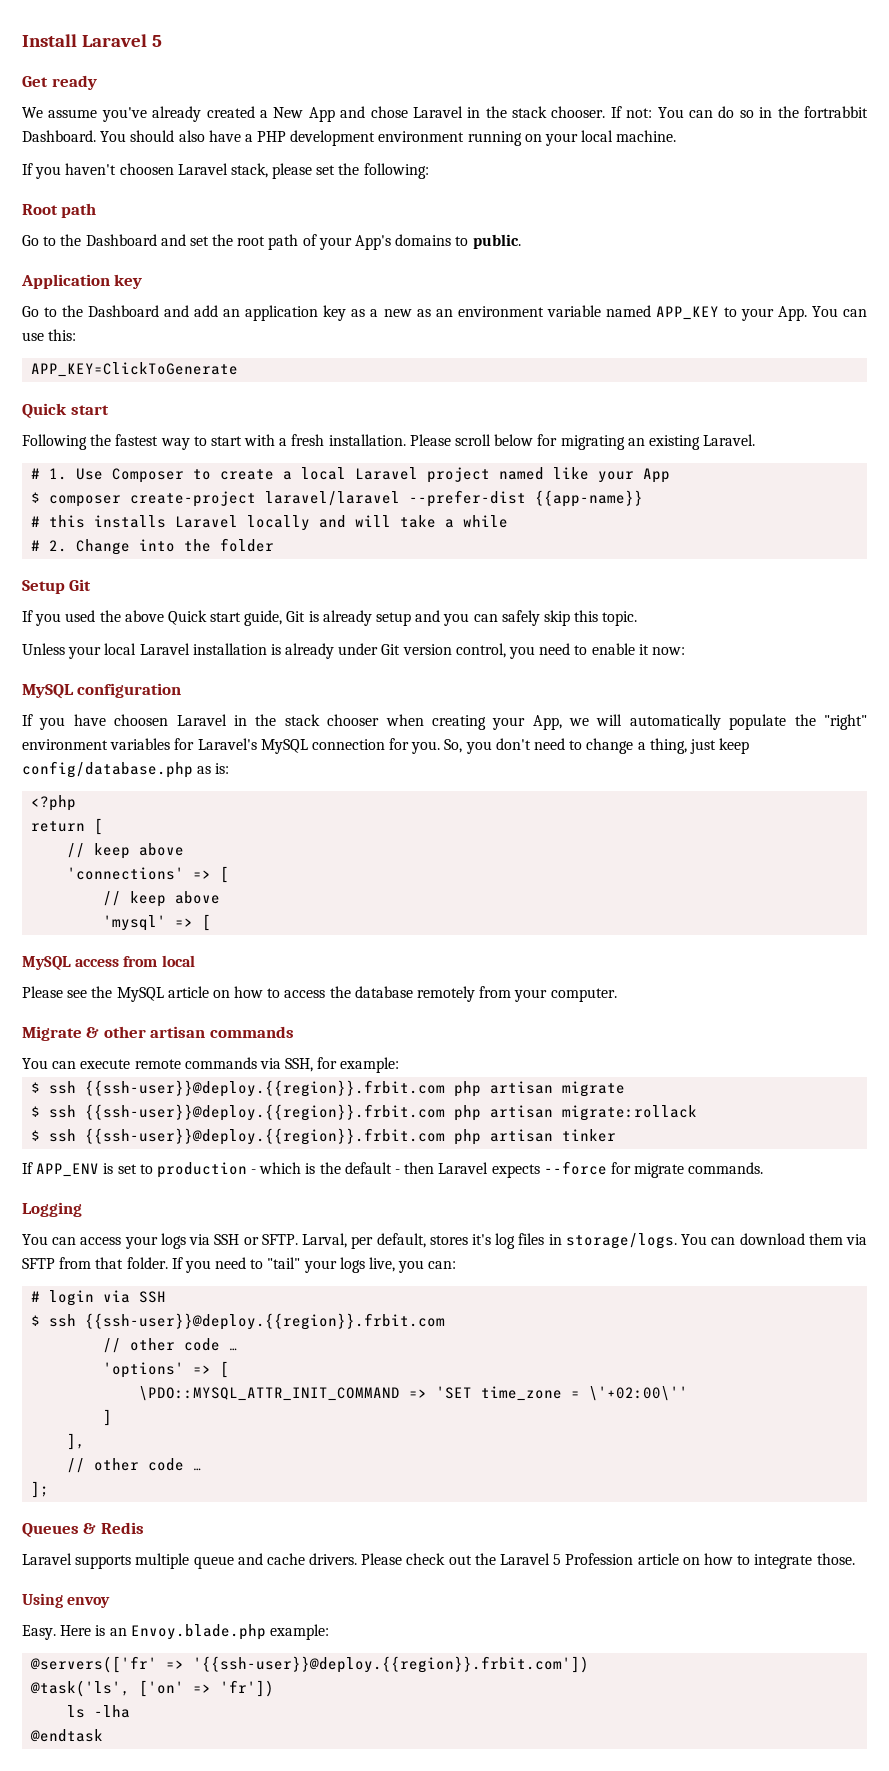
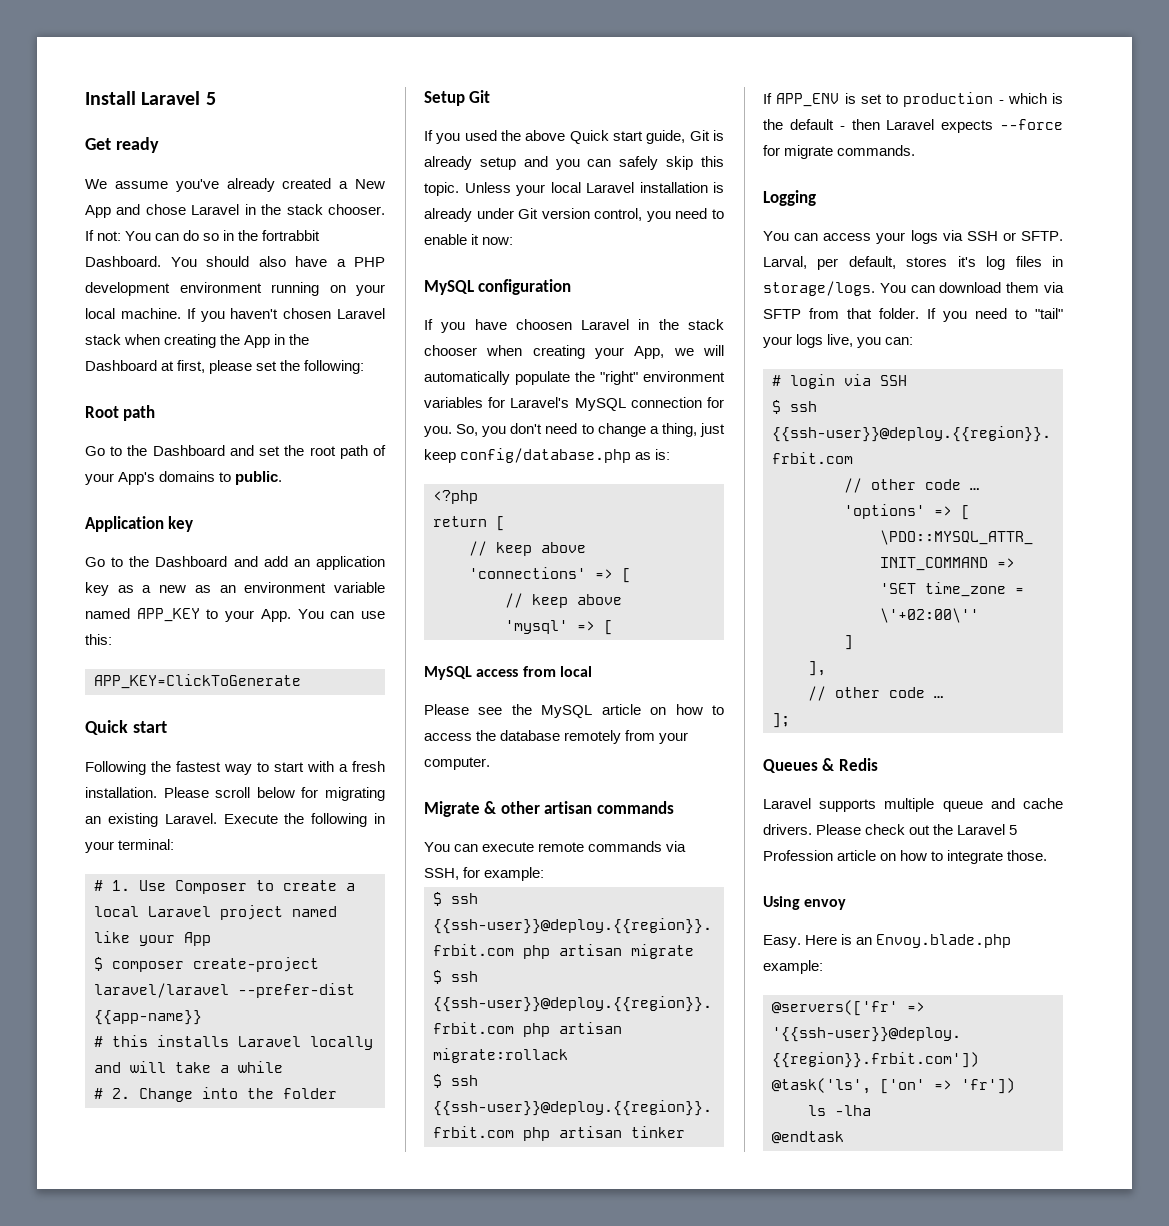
(677, 136) // -> (181, 313) none
[119,163,268,178] choosen Laravel stack, -> [283,308,385,319] [85,334,310,348] [85,360,206,373] chosen Laravel stack when creating the App in the Dashboard at first,
(756, 440) none -> [223,813,385,827] [85,839,175,853] Execute the following in your terminal:
(638, 618) // -> (459, 189) none

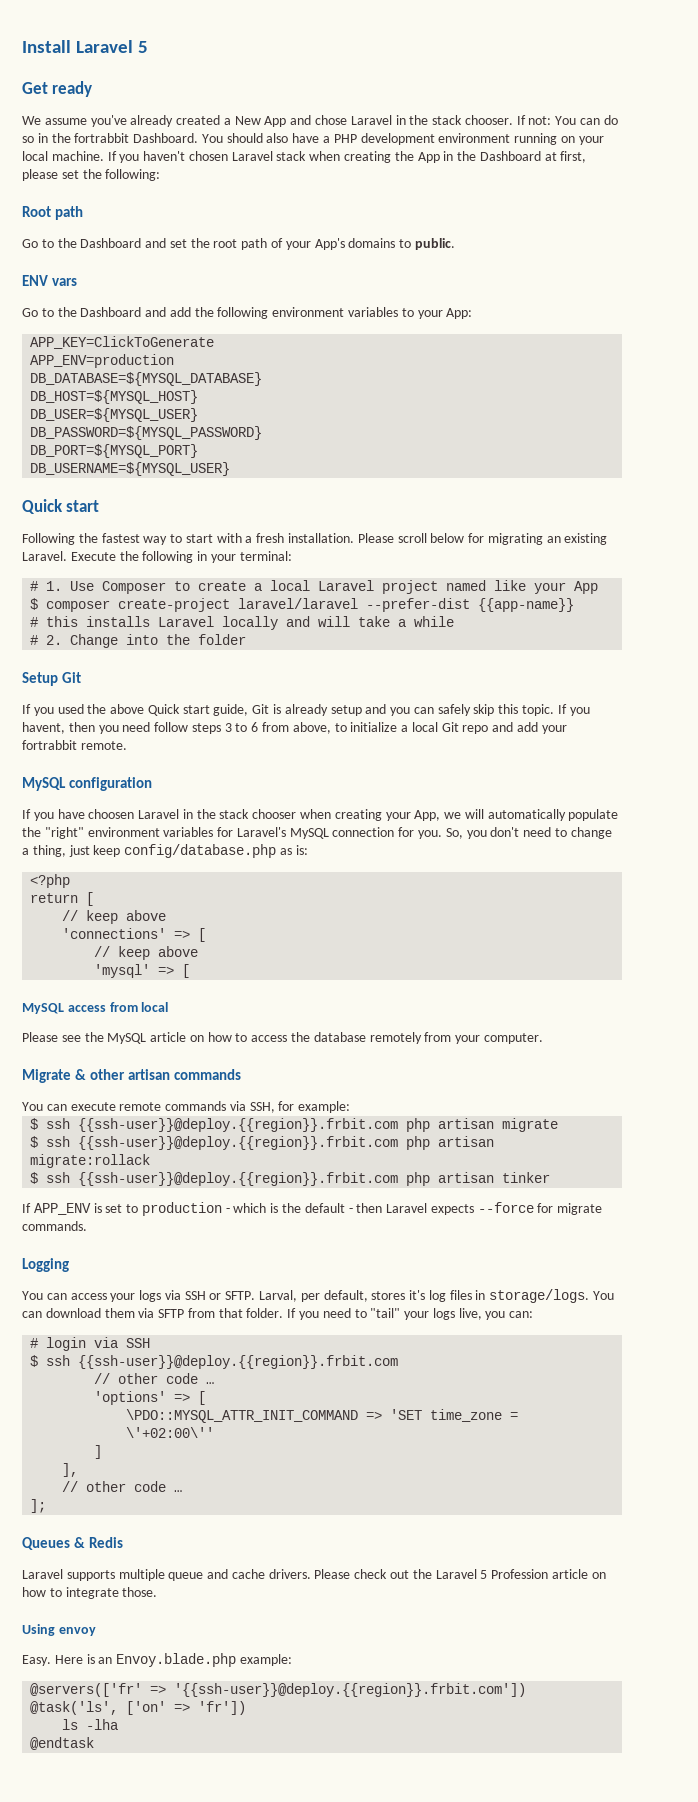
[85,516,194,532] Application key -> [22,275,78,286] ENV vars
[293,556,385,570] [85,582,385,596] [85,608,386,622] [85,634,112,645] [94,674,301,689] an application key as a new as an environment variable named APP_KEY to your App. You can use this: // APP_KEY=ClickToGenerate -> [194,307,473,319] [30,336,215,349] [30,354,175,368] [30,372,263,386] [30,390,199,404] [30,408,199,422] [30,426,263,440] [30,444,199,458] [30,462,231,476] the following environment variables to your App: // APP_KEY=ClickToGenerate // APP_ENV=production // DB_DATABASE=${MYSQL_DATABASE} // DB_HOST=${MYSQL_HOST} // DB_USER=${MYSQL_USER} // DB_PASSWORD=${MYSQL_PASSWORD} // DB_PORT=${MYSQL_PORT} // DB_USERNAME=${MYSQL_USER}
[464,182,724,196] [424,208,724,222] [424,234,514,245] Unless your local Laravel installation is already under Git version control, you need to enable it now: -> [557,704,590,716] [22,722,567,734] [22,740,127,750] If you havent, then you need follow steps 3 to 6 from above, to initialize a local Git repo and add your fortrabbit remote.

